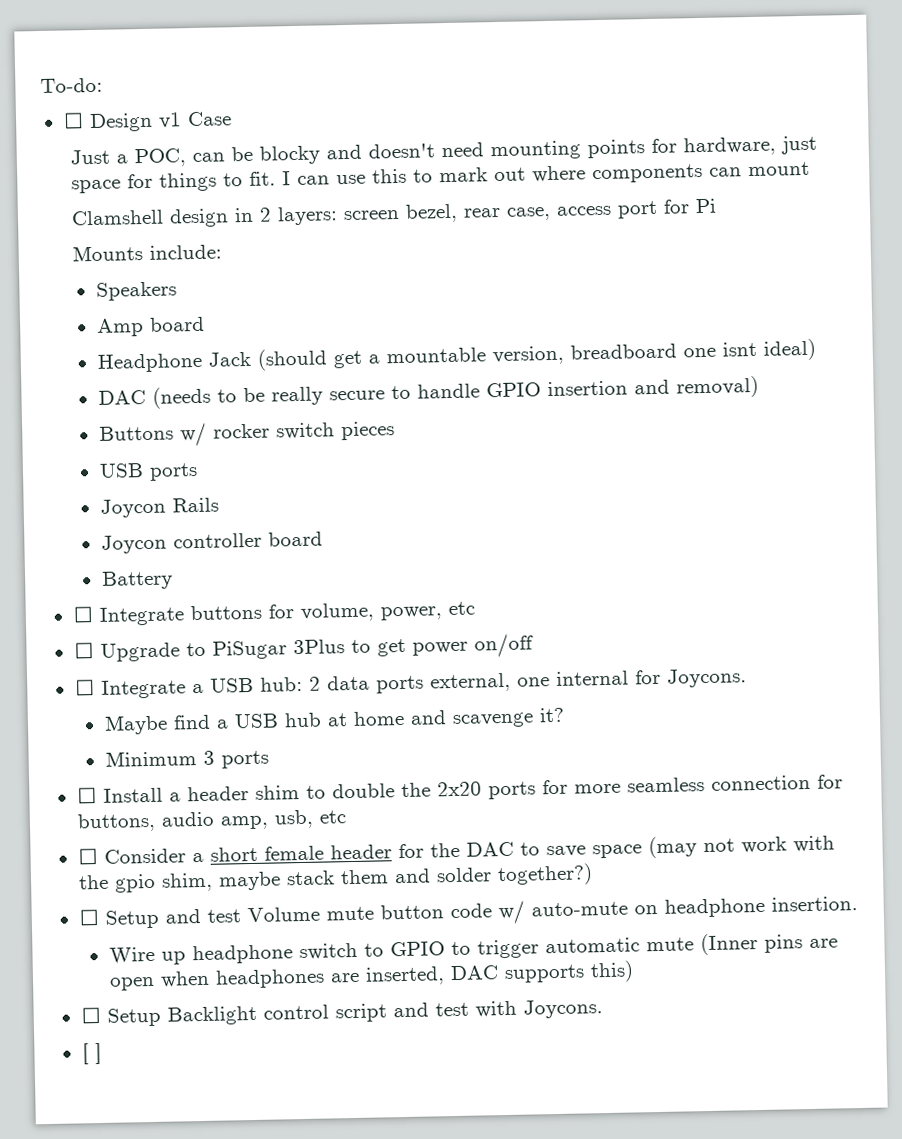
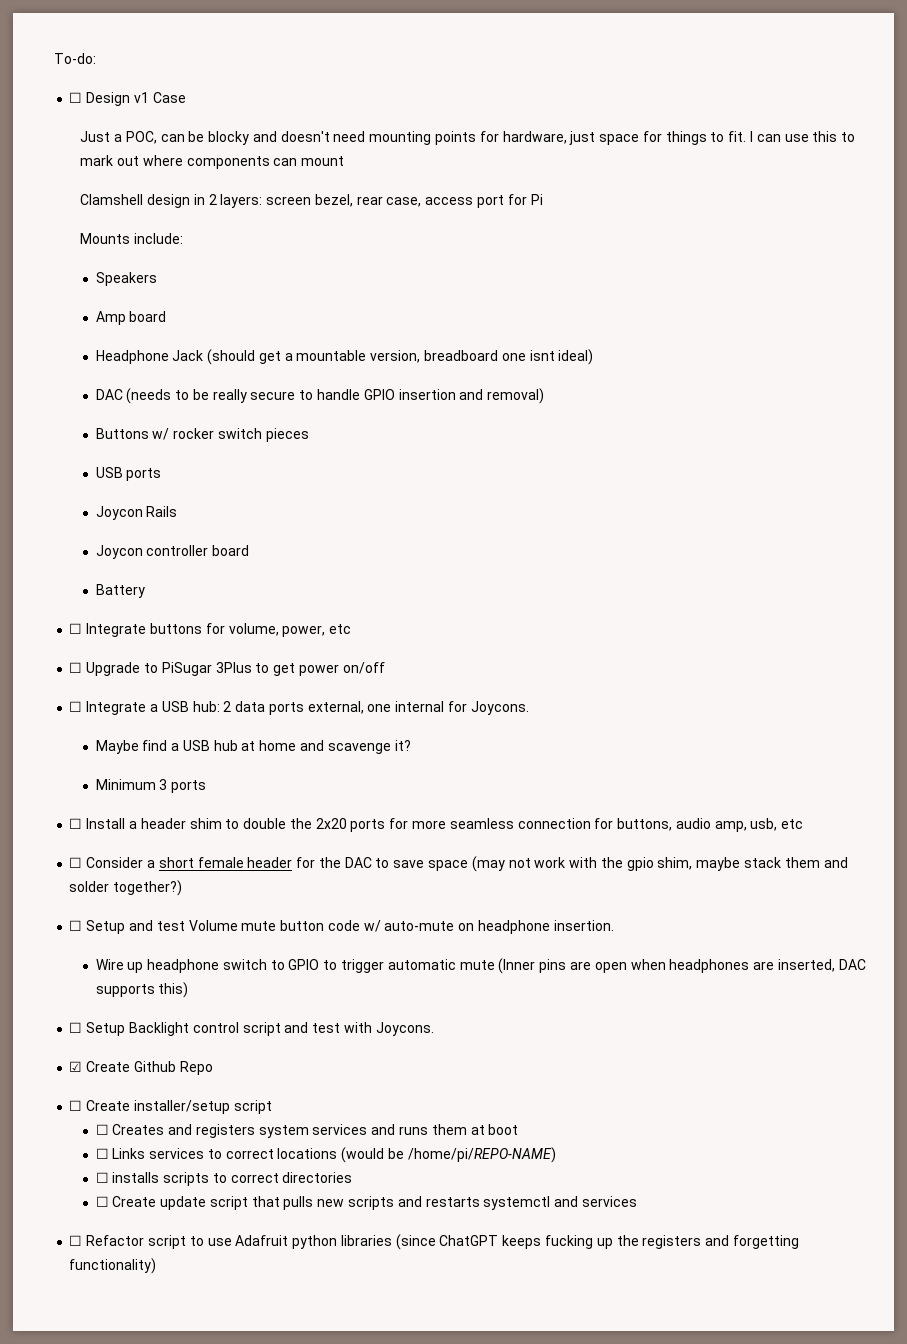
[81,1042,102,1065] [ ] -> [69,1061,213,1075] [69,1100,272,1114] [95,1124,519,1138] [95,1147,556,1163] [95,1172,353,1186] [95,1196,637,1210] [69,1234,799,1250] [69,1258,157,1274] ☑ Create Github Repo // ☐ Create installer/setup script // ☐ Creates and registers system services and runs them at boot // ☐ Links services to correct locations (would be /home/pi/REPO-NAME) // ☐ installs scripts to correct directories // ☐ Create update script that pulls new scripts and restarts systemctl and services // ☐ Refactor script to use Adafruit python libraries (since ChatGPT keeps fucking up the registers and forgetting functionality)

